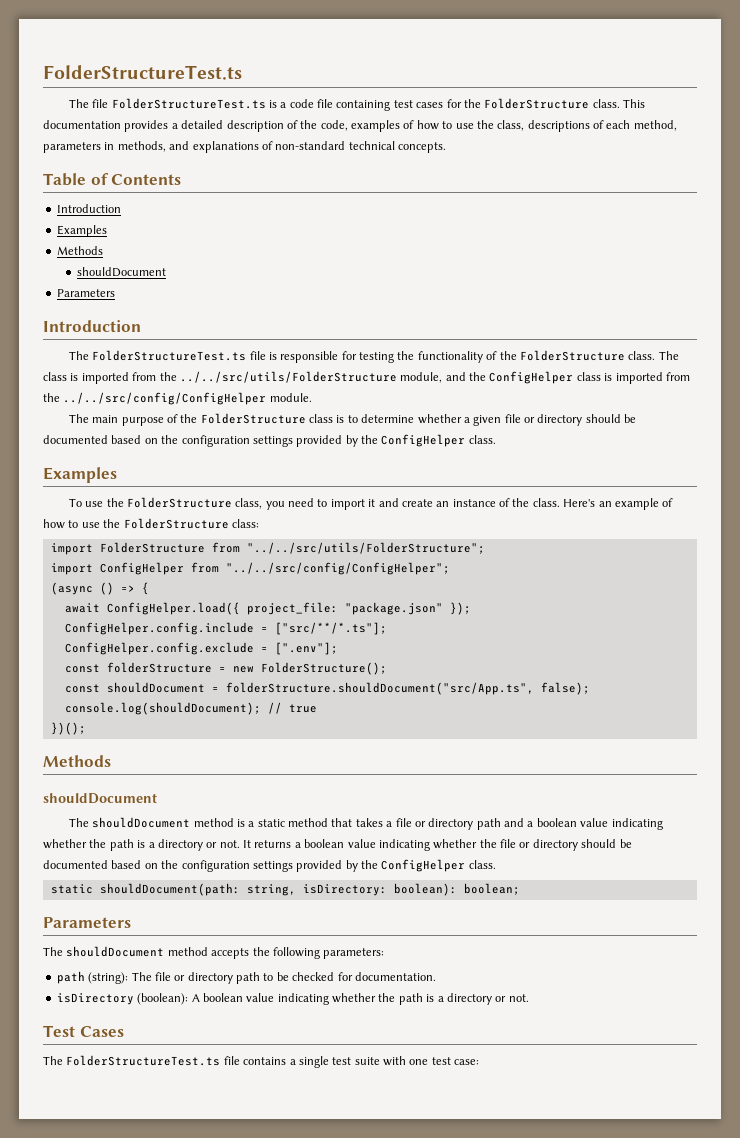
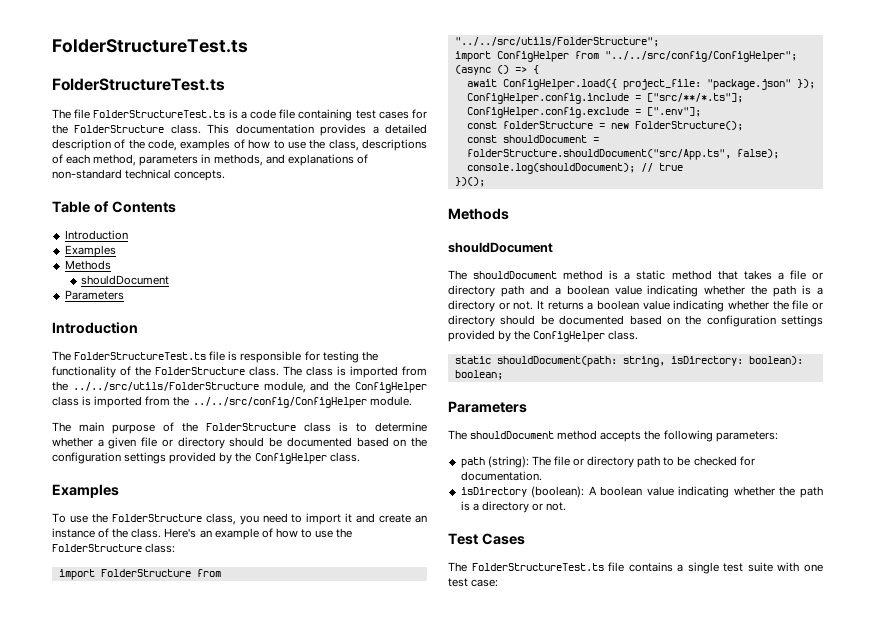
[43,65,242,80] FolderStructureTest.ts -> [52,39,248,53] [52,78,225,91] FolderStructureTest.ts // FolderStructureTest.ts

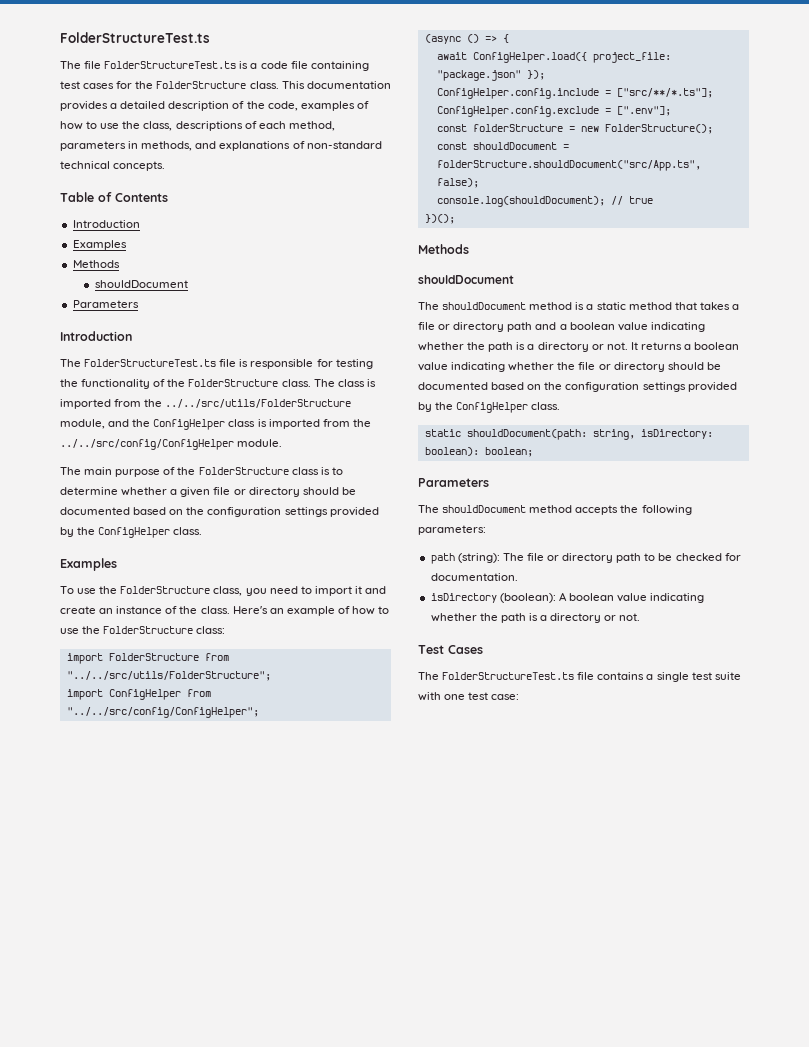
[52,39,248,53] [52,78,225,91] FolderStructureTest.ts // FolderStructureTest.ts -> [60,32,210,43] FolderStructureTest.ts

